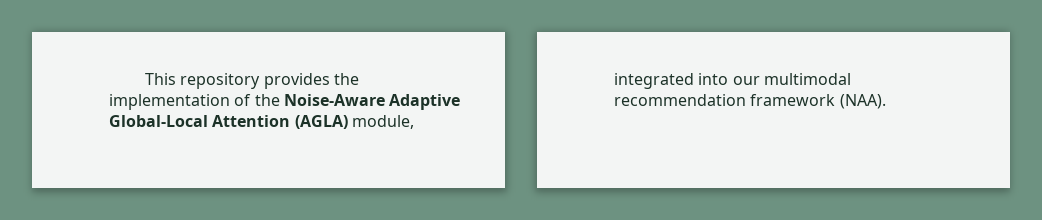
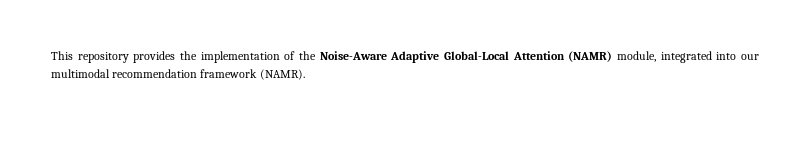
[294,115,348,129] (AGLA) -> [568,51,613,62] (NAMR)
[839,94,886,109] (NAA). -> [259,69,305,80] (NAMR).

